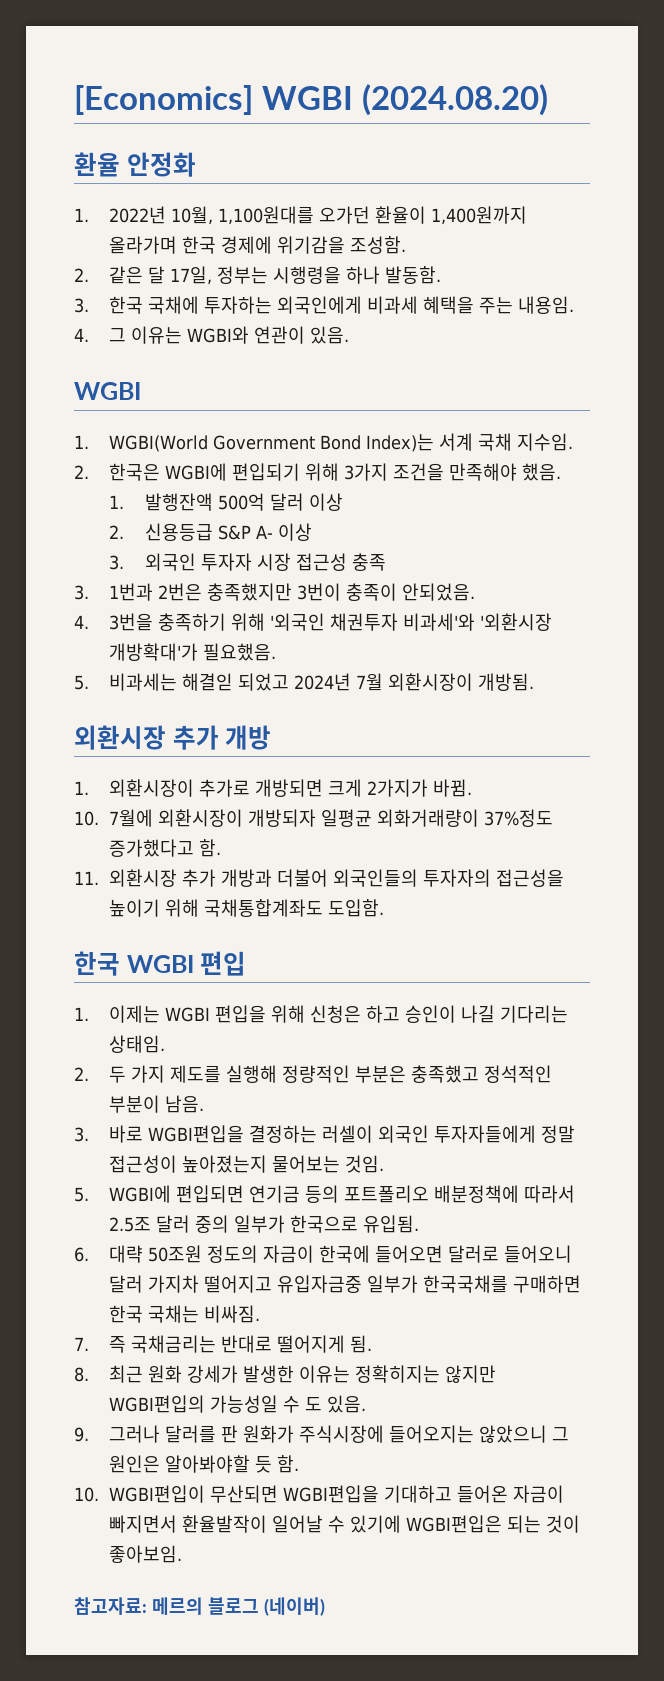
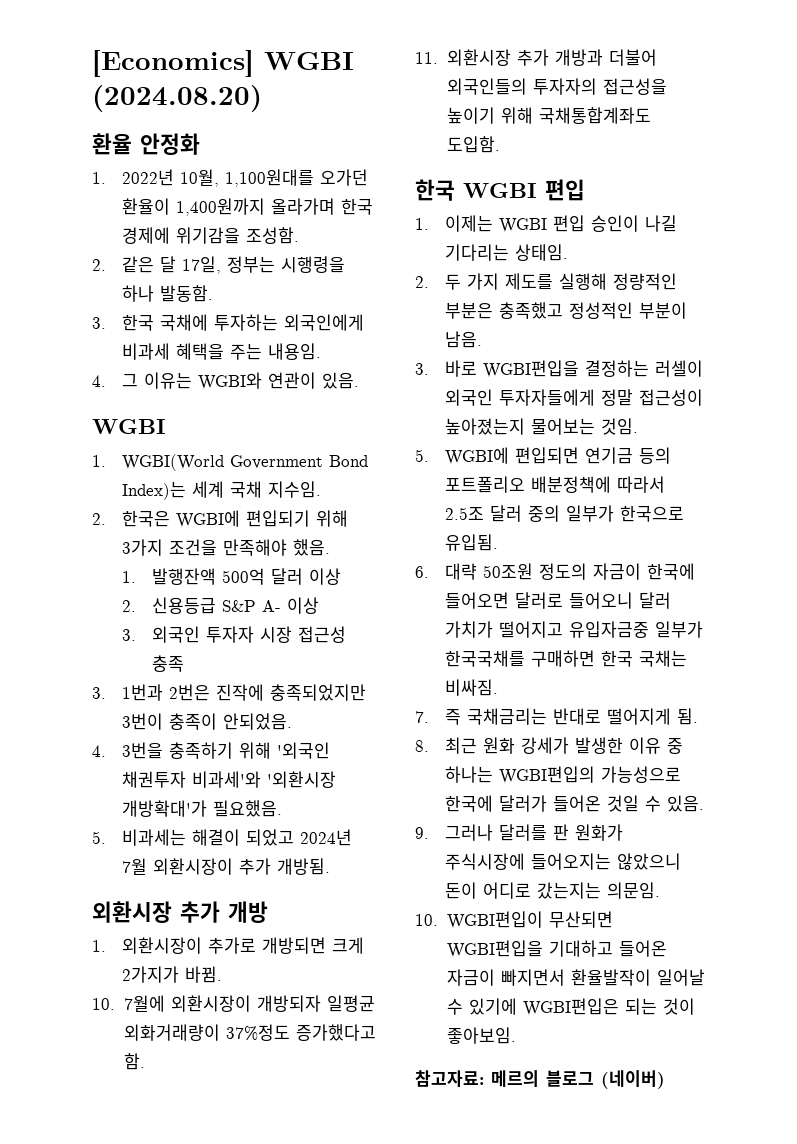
[439,433,474,451] 서계 -> [191,481,224,498] 세계
[207,583,293,601] 충족했지만 -> [215,684,366,701] 진작에 충족되었지만
[182,673,234,691] 해결읻 -> [191,829,240,846] 해결이
(474, 682) none -> [238,858,271,875] 추가
[215,1005,401,1023] 편입을 위해 신청은 하고 -> [552,215,585,232] 편입
[484,1065,553,1083] 정석적인 -> [568,302,633,319] 정성적인
[148,1275,200,1293] 가지차 -> [444,621,493,638] 가치가
[299,1365,497,1383] [109,1395,323,1413] 이유는 정확히지는 않지만 WGBI편입의 가능성일 수 도 -> [628,737,683,754] [444,766,681,784] [444,795,661,812] 이유 중 하나는 WGBI편입의 가능성으로 한국에 달러가 들어온 것일 수
[552,1427,570,1441] [109,1455,300,1473] 그 원인은 알아봐야할 듯 함. -> [444,882,660,899] 돈이 어디로 갔는지는 의문임.

